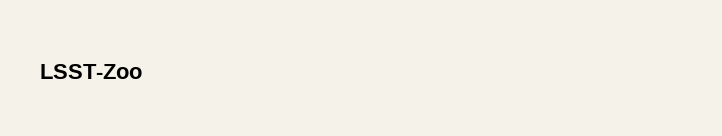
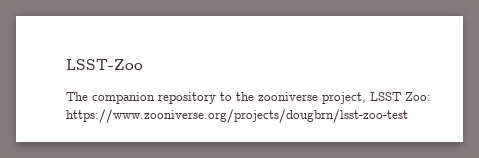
(142, 71) none -> [66,92,431,104] [66,109,408,123] // The companion repository to the zooniverse project, LSST Zoo: https://www.zooniverse.org/projects/dougbrn/lsst-zoo-test

